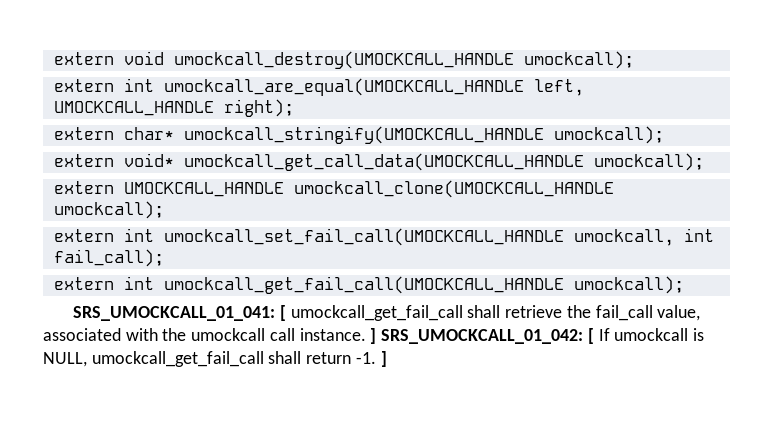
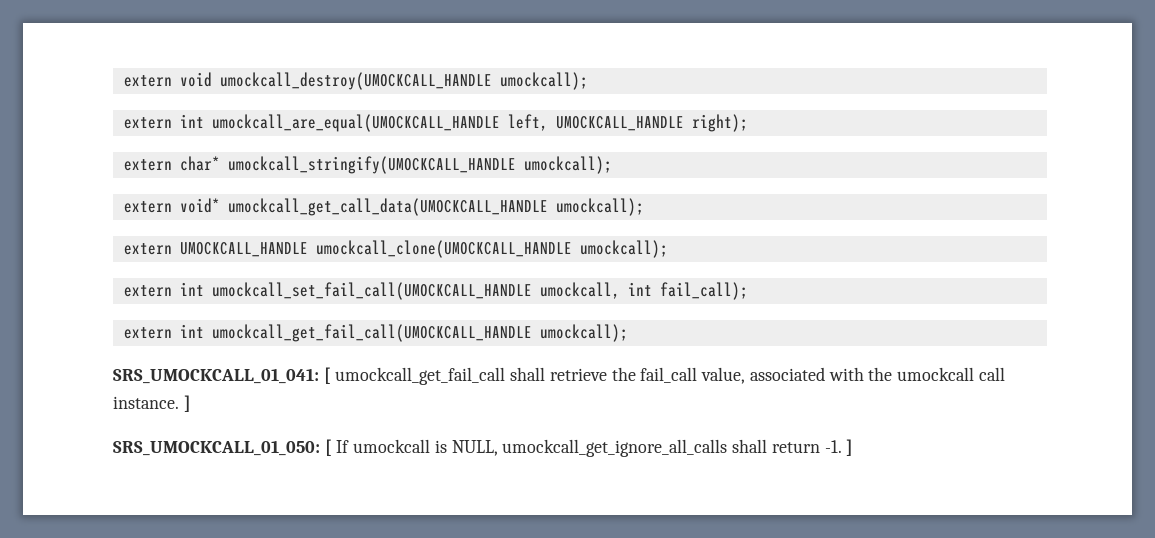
[381,329,584,344] SRS_UMOCKCALL_01_042: -> [113,440,320,456] // SRS_UMOCKCALL_01_050:
[91,351,264,367] umockcall_get_fail_call -> [502,439,728,457] umockcall_get_ignore_all_calls

